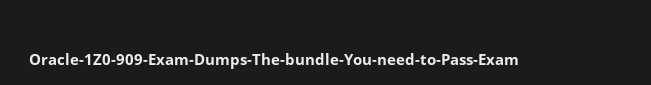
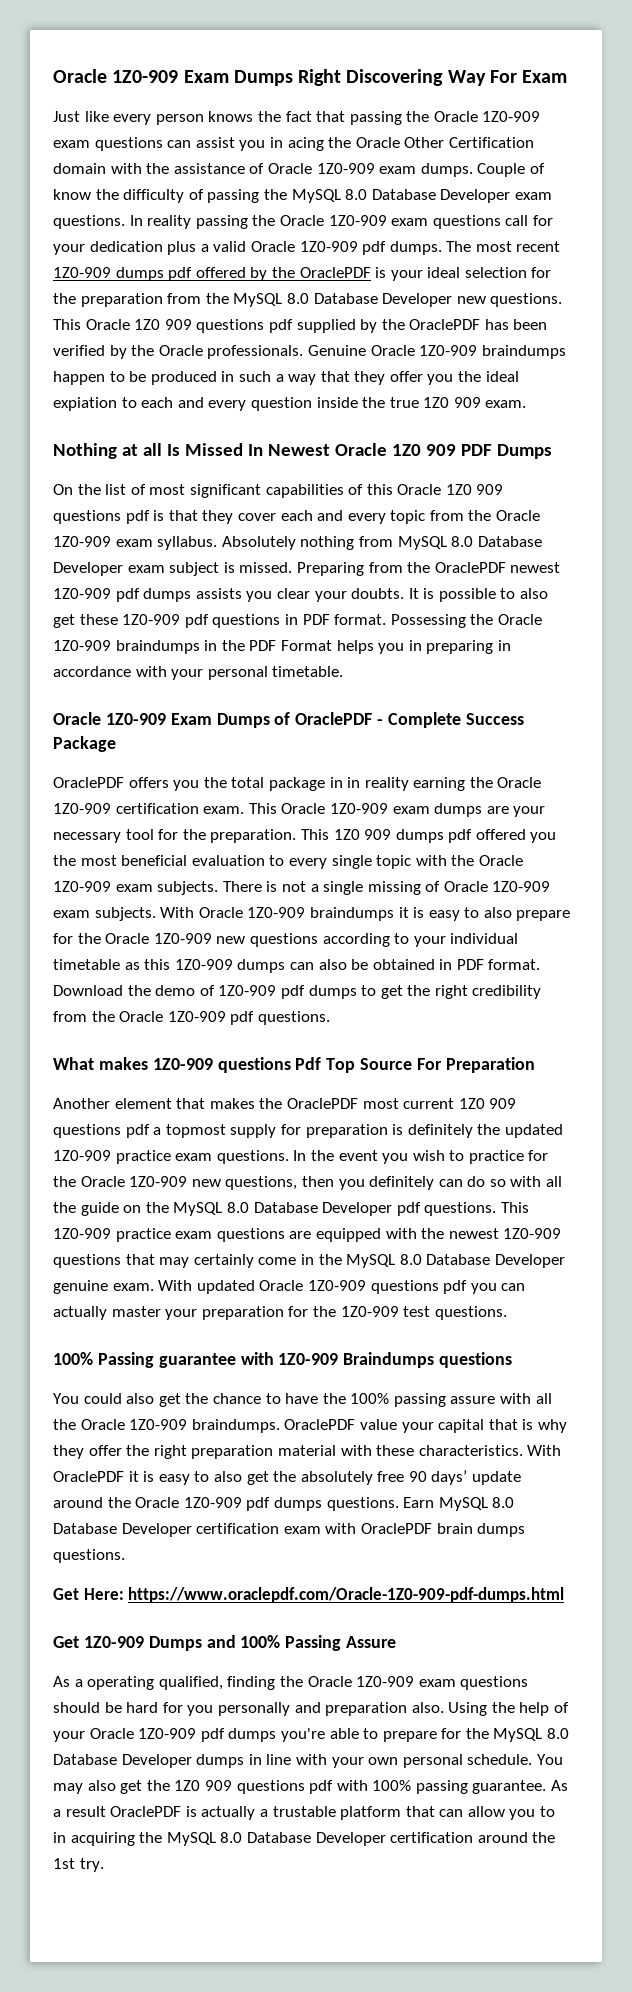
[29,53,519,69] Oracle-1Z0-909-Exam-Dumps-The-bundle-You-need-to-Pass-Exam -> [53,69,568,86] [53,111,541,125] [53,137,534,151] [53,163,545,177] [53,189,552,203] [53,215,553,229] [53,241,561,255] [53,267,552,281] [53,293,563,307] [53,319,548,333] [53,345,566,359] [53,371,519,385] [53,397,527,411] [53,443,552,459] [53,484,504,498] [53,510,541,524] [53,536,542,550] [53,562,561,576] [53,588,549,602] [53,614,542,628] [53,640,511,654] [53,666,344,680] [53,712,524,728] [53,736,116,752] [53,777,542,791] [53,803,546,817] [53,829,557,843] [53,855,523,869] [53,881,551,895] [53,907,571,921] [53,933,519,947] [53,959,541,973] [53,985,542,999] [53,1011,330,1025] [53,1057,535,1073] [53,1098,517,1109] [53,1124,563,1138] [53,1150,549,1164] [53,1176,563,1190] [53,1202,529,1216] [53,1228,562,1242] [53,1254,565,1268] [53,1280,526,1294] [53,1306,507,1320] [53,1352,513,1368] [53,1393,552,1407] [53,1419,567,1433] [53,1445,562,1459] [53,1470,522,1485] [53,1497,515,1511] [53,1523,526,1537] [53,1549,125,1563] [53,1587,565,1603] [53,1635,397,1651] [53,1676,529,1690] [53,1702,570,1716] [53,1728,570,1742] [53,1754,563,1768] [53,1780,569,1794] [53,1806,556,1820] [53,1832,556,1846] [53,1858,104,1872] Oracle 1Z0-909 Exam Dumps Right Discovering Way For Exam // Just like every person knows the fact that passing the Oracle 1Z0-909 exam questions can assist you in acing the Oracle Other Certification domain with the assistance of Oracle 1Z0-909 exam dumps. Couple of know the difficulty of passing the MySQL 8.0 Database Developer exam questions. In reality passing the Oracle 1Z0-909 exam questions call for your dedication plus a valid Oracle 1Z0-909 pdf dumps. The most recent 1Z0-909 dumps pdf offered by the OraclePDF is your ideal selection for the preparation from the MySQL 8.0 Database Developer new questions. This Oracle 1Z0 909 questions pdf supplied by the OraclePDF has been verified by the Oracle professionals. Genuine Oracle 1Z0-909 braindumps happen to be produced in such a way that they offer you the ideal expiation to each and every question inside the true 1Z0 909 exam. // Nothing at all Is Missed In Newest Oracle 1Z0 909 PDF Dumps // On the list of most significant capabilities of this Oracle 1Z0 909 questions pdf is that they cover each and every topic from the Oracle 1Z0-909 exam syllabus. Absolutely nothing from MySQL 8.0 Database Developer exam subject is missed. Preparing from the OraclePDF newest 1Z0-909 pdf dumps assists you clear your doubts. It is possible to also get these 1Z0-909 pdf questions in PDF format. Possessing the Oracle 1Z0-909 braindumps in the PDF Format helps you in preparing in accordance with your personal timetable. // Oracle 1Z0-909 Exam Dumps of OraclePDF - Complete Success Package // OraclePDF offers you the total package in in reality earning the Oracle 1Z0-909 certification exam. This Oracle 1Z0-909 exam dumps are your necessary tool for the preparation. This 1Z0 909 dumps pdf offered you the most beneficial evaluation to every single topic with the Oracle 1Z0-909 exam subjects. There is not a single missing of Oracle 1Z0-909 exam subjects. With Oracle 1Z0-909 braindumps it is easy to also prepare for the Oracle 1Z0-909 new questions according to your individual timetable as this 1Z0-909 dumps can also be obtained in PDF format. Download the demo of 1Z0-909 pdf dumps to get the right credibility from the Oracle 1Z0-909 pdf questions. // What makes 1Z0-909 questions Pdf Top Source For Preparation // Another element that makes the OraclePDF most current 1Z0 909 questions pdf a topmost supply for preparation is definitely the updated 1Z0-909 practice exam questions. In the event you wish to practice for the Oracle 1Z0-909 new questions, then you definitely can do so with all the guide on the MySQL 8.0 Database Developer pdf questions. This 1Z0-909 practice exam questions are equipped with the newest 1Z0-909 questions that may certainly come in the MySQL 8.0 Database Developer genuine exam. With updated Oracle 1Z0-909 questions pdf you can actually master your preparation for the 1Z0-909 test questions. // 100% Passing guarantee with 1Z0-909 Braindumps questions // You could also get the chance to have the 100% passing assure with all the Oracle 1Z0-909 braindumps. OraclePDF value your capital that is why they offer the right preparation material with these characteristics. With OraclePDF it is easy to also get the absolutely free 90 days’ update around the Oracle 1Z0-909 pdf dumps questions. Earn MySQL 8.0 Database Developer certification exam with OraclePDF brain dumps questions. // Get Here: https://www.oraclepdf.com/Oracle-1Z0-909-pdf-dumps.html // Get 1Z0-909 Dumps and 100% Passing Assure // As a operating qualified, finding the Oracle 1Z0-909 exam questions should be hard for you personally and preparation also. Using the help of your Oracle 1Z0-909 pdf dumps you're able to prepare for the MySQL 8.0 Database Developer dumps in line with your own personal schedule. You may also get the 1Z0 909 questions pdf with 100% passing guarantee. As a result OraclePDF is actually a trustable platform that can allow you to in acquiring the MySQL 8.0 Database Developer certification around the 1st try.

